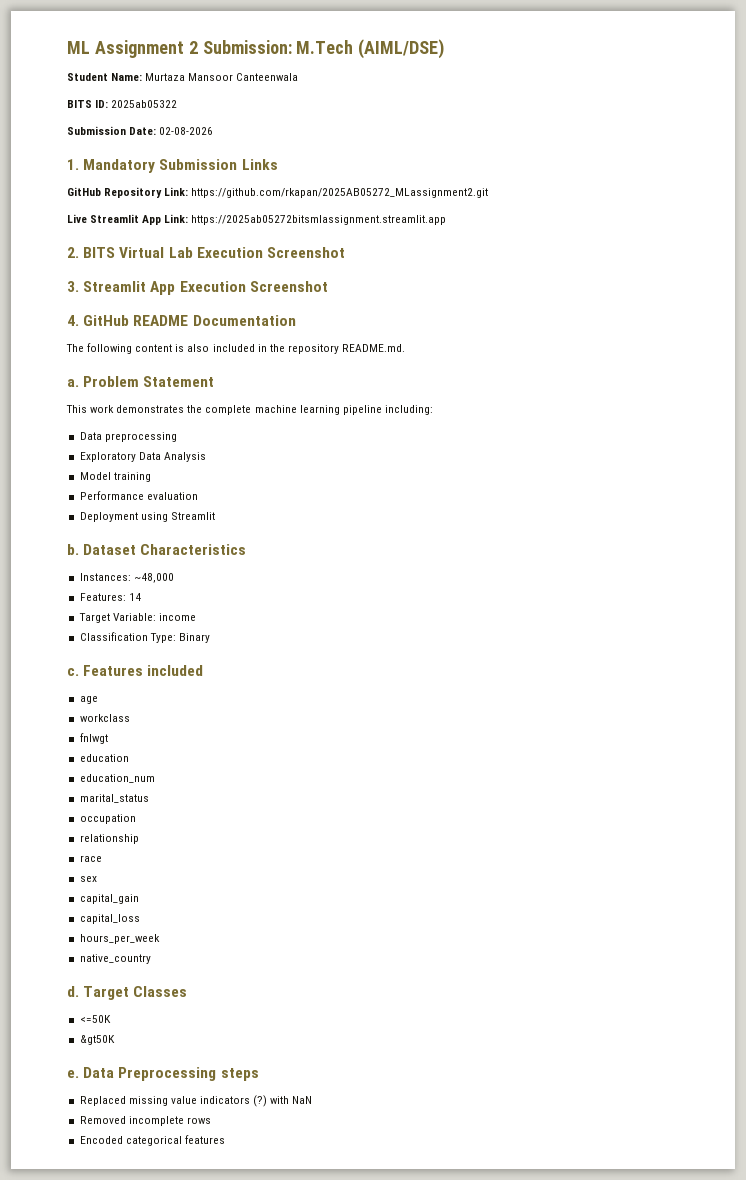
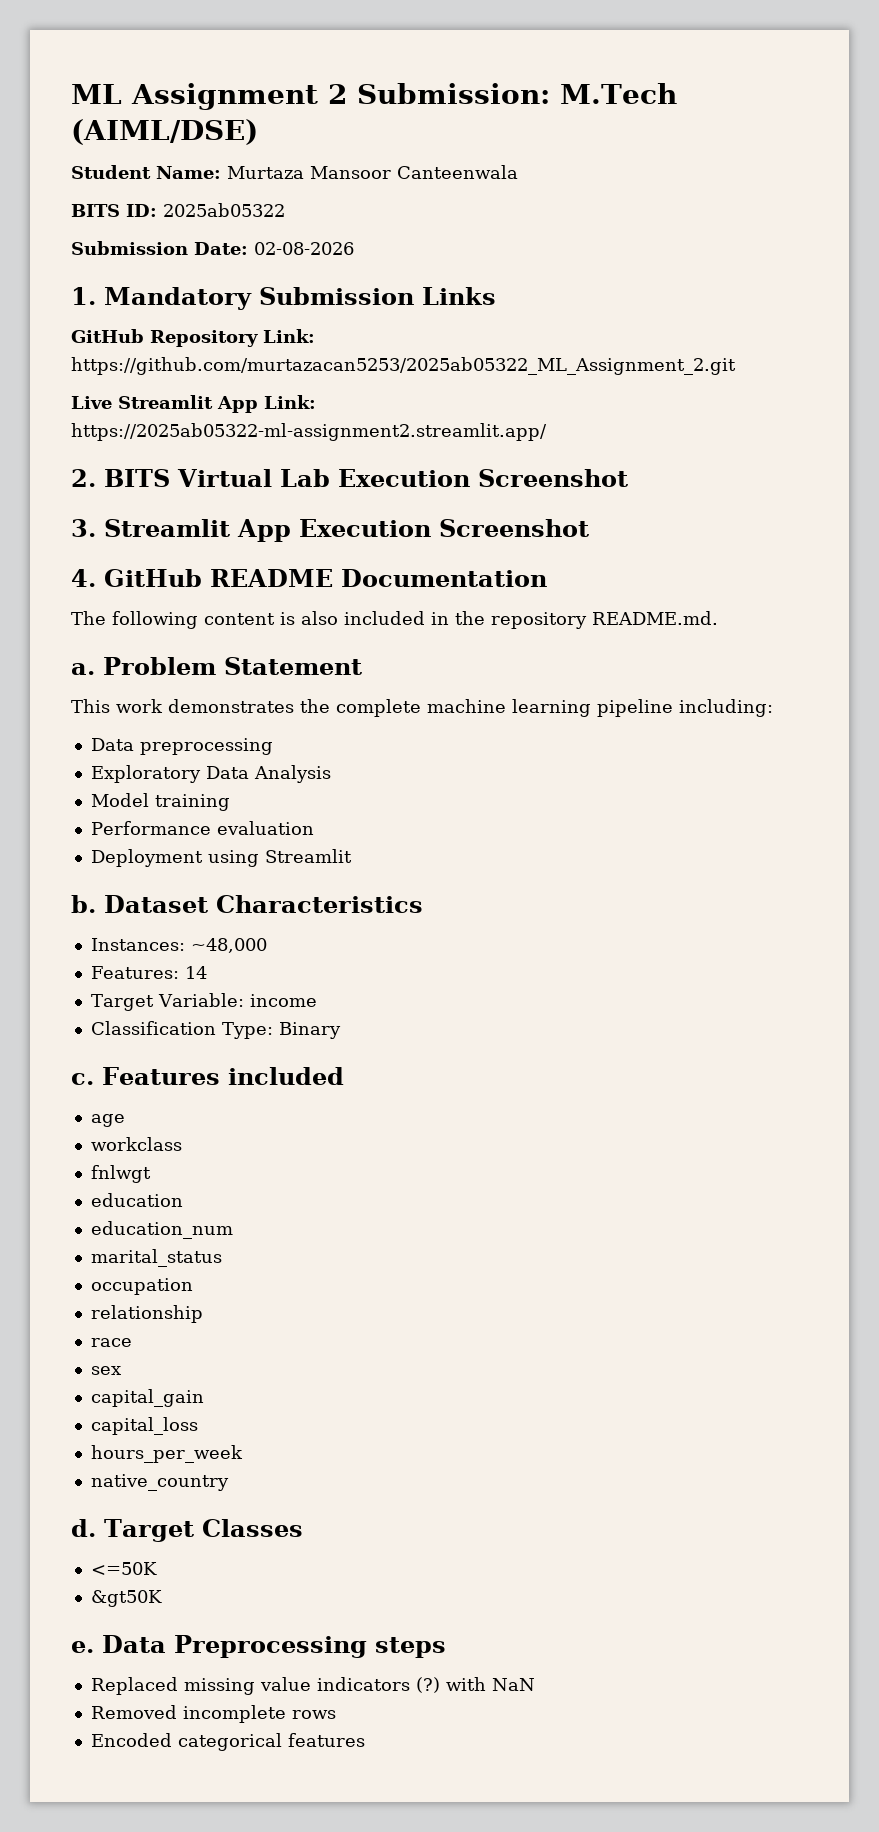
[191,188,489,198] https://github.com/rkapan/2025AB05272_MLassignment2.git -> [71,357,736,375] https://github.com/murtazacan5253/2025ab05322_ML_Assignment_2.git
[191,215,447,225] https://2025ab05272bitsmlassignment.streamlit.app -> [71,423,547,441] https://2025ab05322-ml-assignment2.streamlit.app/

